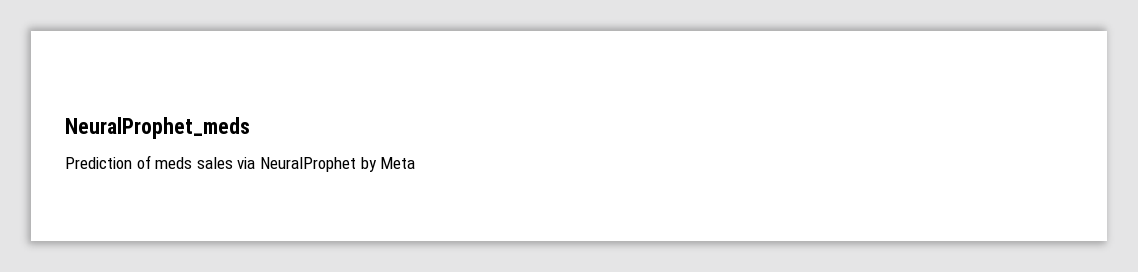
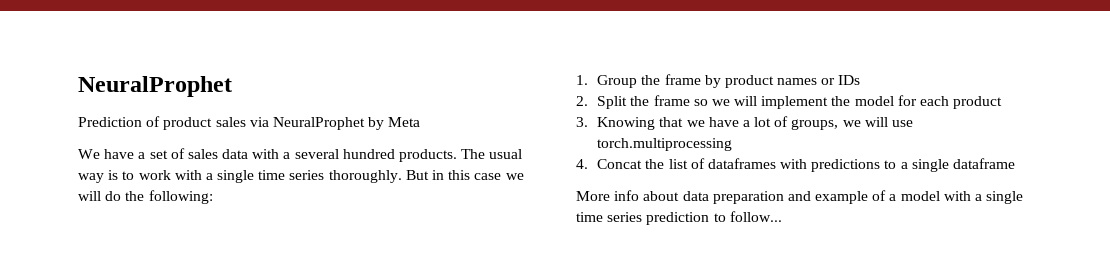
[65,117,250,139] NeuralProphet_meds -> [78,76,232,97] NeuralProphet
[155,157,193,169] meds -> [163,117,213,130] product
(416, 163) none -> [78,148,523,162] [78,170,524,183] [78,190,213,204] [576,74,861,88] [576,95,1003,109] [576,116,914,130] [597,138,733,151] [576,158,1016,172] [576,190,1024,204] [576,211,782,225] // We have a set of sales data with a several hundred products. The usual way is to work with a single time series thoroughly. But in this case we will do the following: // 1. Group the frame by product names or IDs // 2. Split the frame so we will implement the model for each product // 3. Knowing that we have a lot of groups, we will use torch.multiprocessing // 4. Concat the list of dataframes with predictions to a single dataframe // More info about data preparation and example of a model with a single time series prediction to follow...

